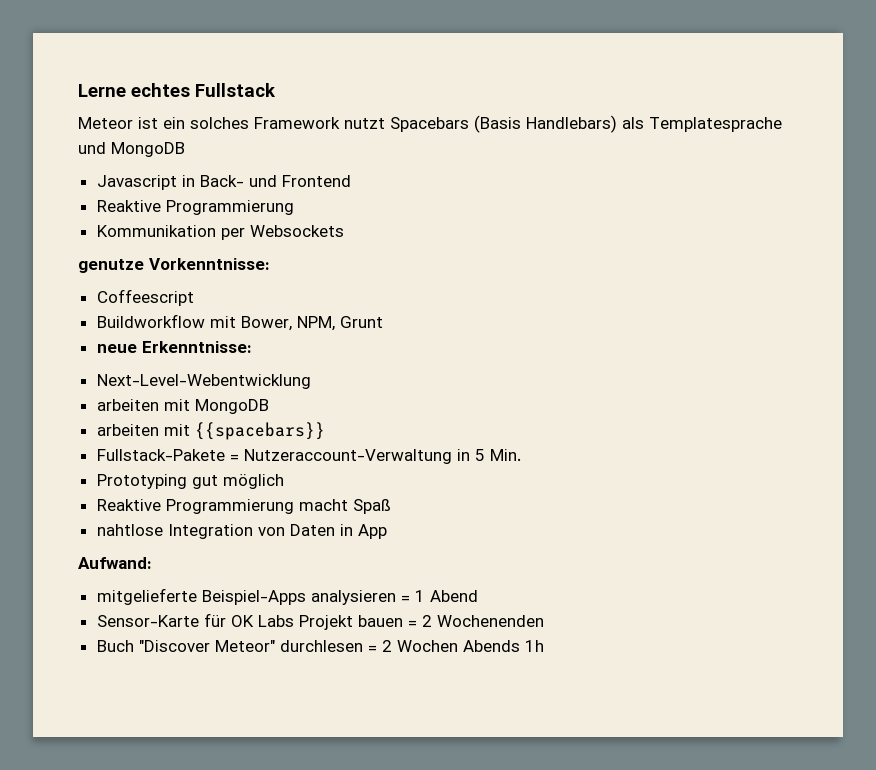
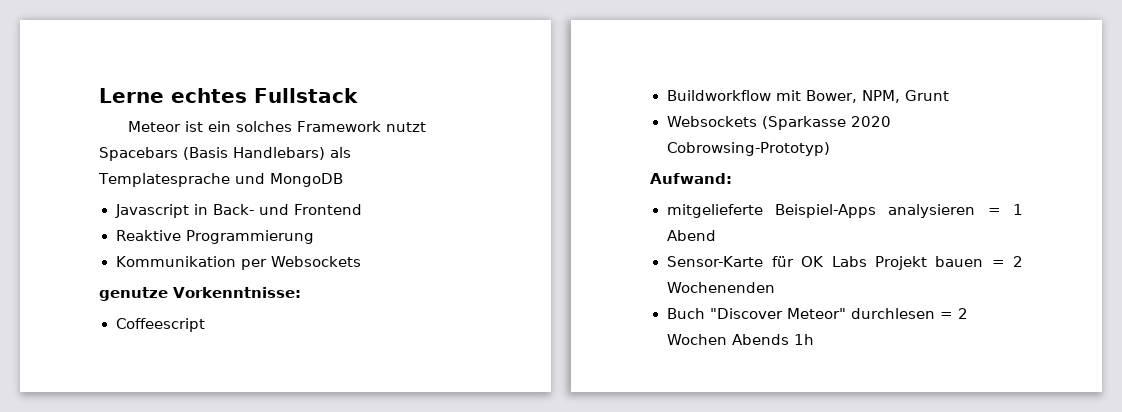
[96,341,252,353] [96,374,311,389] [96,399,269,414] [96,422,325,440] [96,449,521,464] [96,474,284,489] [96,499,391,514] [96,524,387,539] neue Erkenntnisse: // Next-Level-Webentwicklung // arbeiten mit MongoDB // arbeiten mit {{spacebars}} // Fullstack-Pakete = Nutzeraccount-Verwaltung in 5 Min. // Prototyping gut möglich // Reaktive Programmierung macht Spaß // nahtlose Integration von Daten in App -> [666,116,892,130] [666,142,830,156] Websockets (Sparkasse 2020 Cobrowsing-Prototyp)

